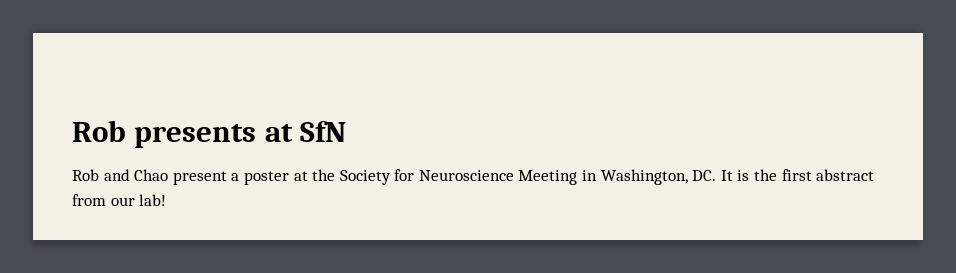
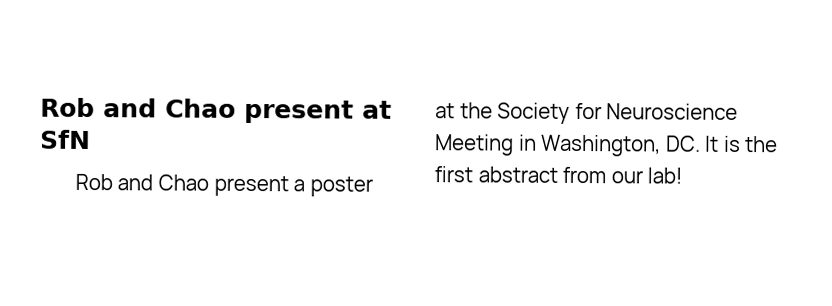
[72,120,257,148] Rob presents -> [40,97,354,124] Rob and Chao present

